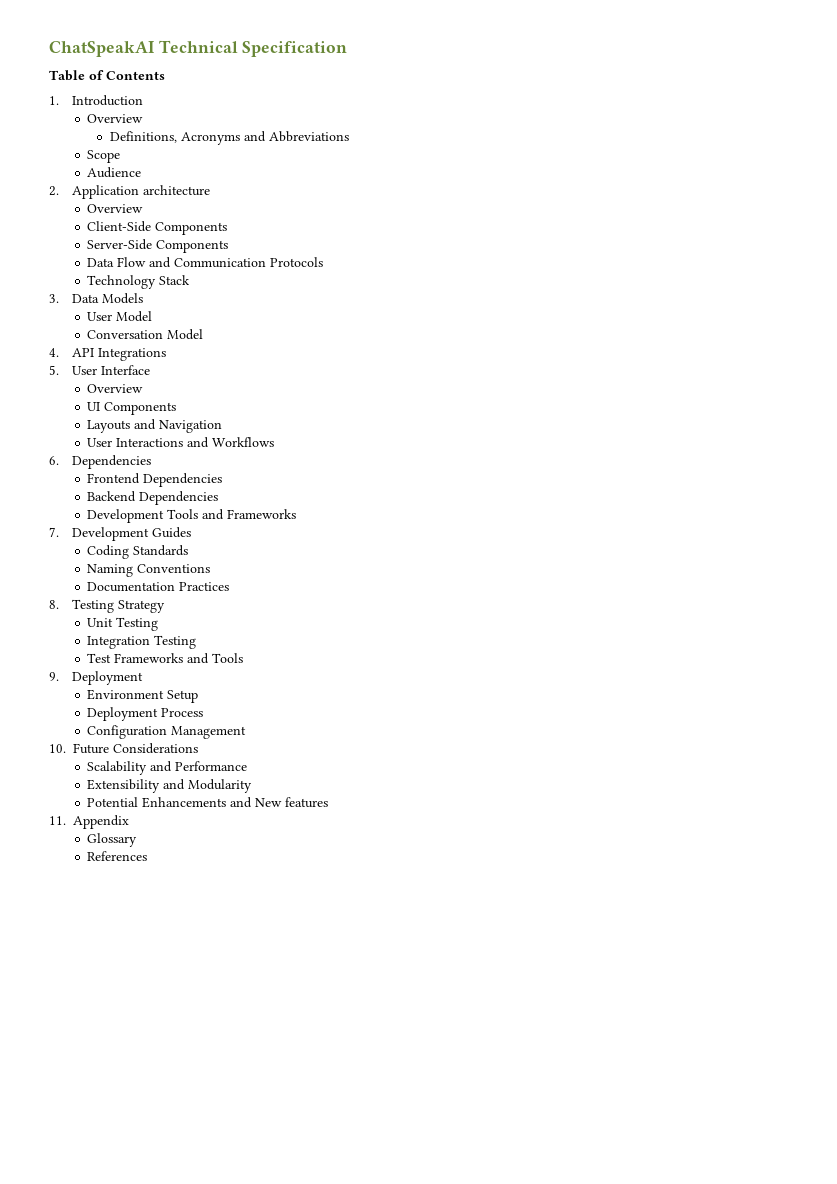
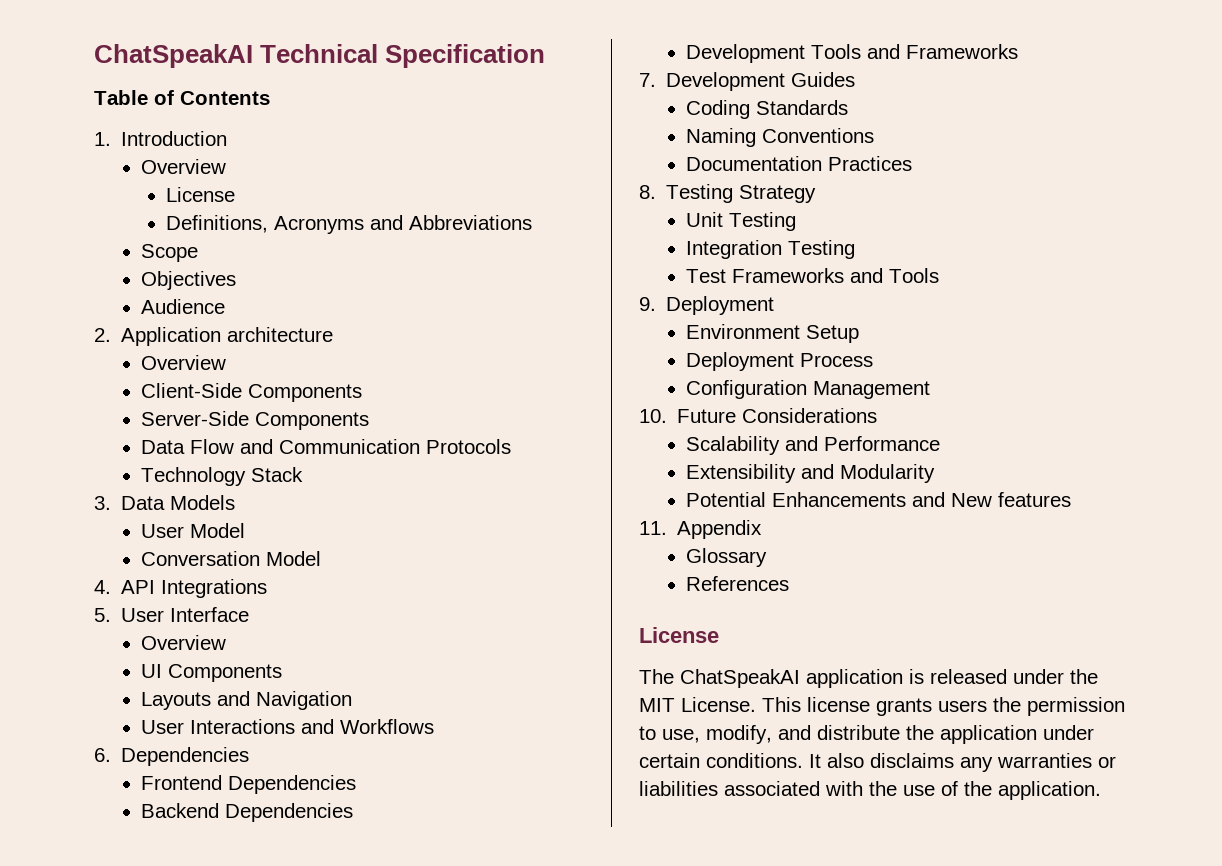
(144, 118) none -> [166,187,236,202] // License
(121, 156) none -> [141,271,237,290] // Objectives
(148, 856) none -> [639,627,719,643] [639,669,1098,688] [639,697,1125,716] [639,725,1094,744] [639,753,1116,772] [639,781,1101,800] // License // The ChatSpeakAI application is released under the MIT License. This license grants users the permission to use, modify, and distribute the application under certain conditions. It also disclaims any warranties or liabilities associated with the use of the application.

